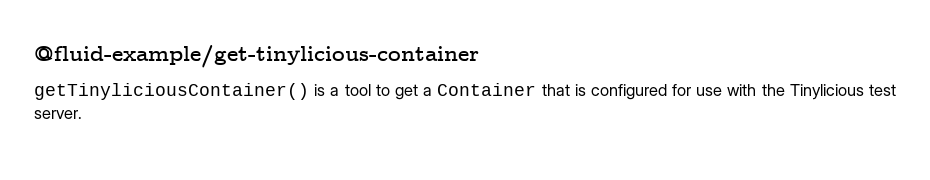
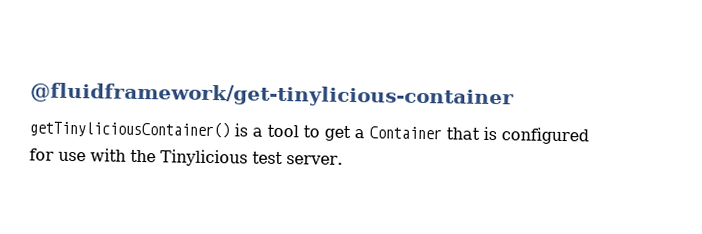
[34,45,479,68] @fluid-example/get-tinylicious-container -> [30,82,514,109] @fluidframework/get-tinylicious-container

